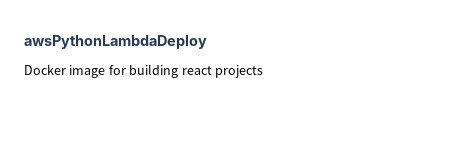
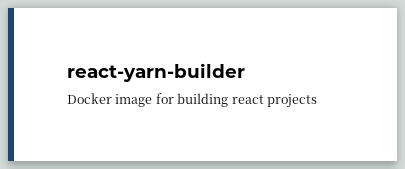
[24,35,207,49] awsPythonLambdaDeploy -> [67,63,245,82] react-yarn-builder

